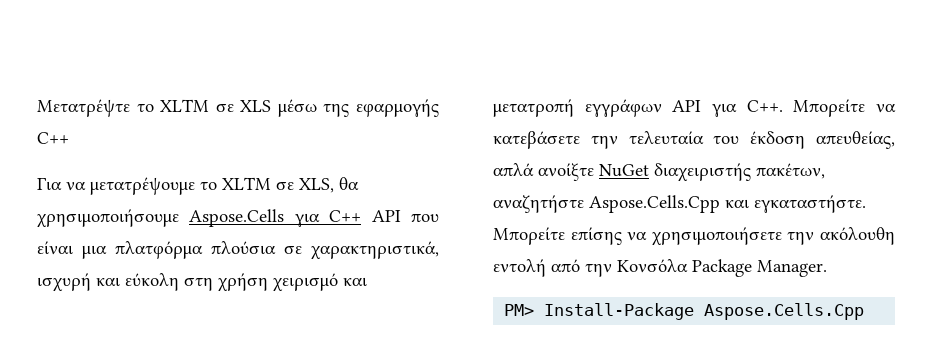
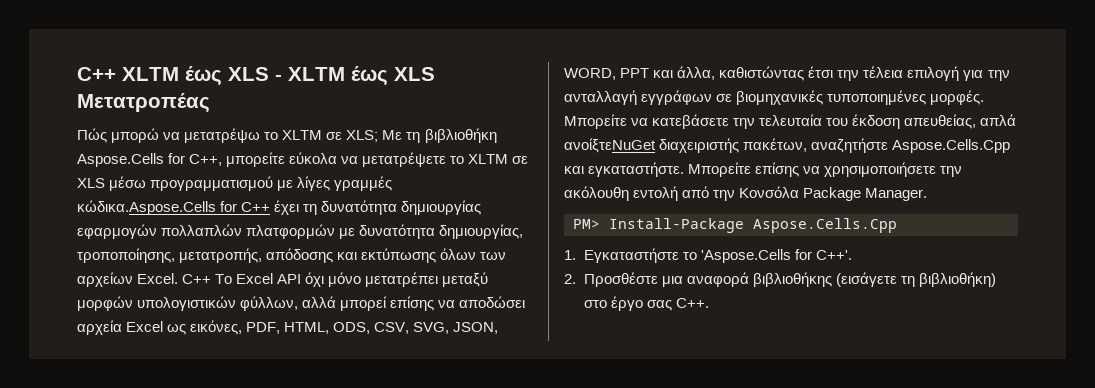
[37,99,130,117] Μετατρέψτε -> [77,66,435,86] [77,93,210,113] [77,128,497,143] [77,152,447,167] C++ XLTM έως XLS - XLTM έως XLS Μετατροπέας // Πώς μπορώ να μετατρέψω το XLTM σε XLS; Με τη βιβλιοθήκη Aspose.Cells for C++, μπορείτε εύκολα να μετατρέψετε
[323,99,439,117] [37,132,69,144] [37,177,359,195] [37,209,439,228] [37,241,439,260] [37,273,368,292] [493,99,783,117] της εφαρμογής C++ // Για να μετατρέψουμε το XLTM σε XLS, θα χρησιμοποιήσουμε Aspose.Cells για C++ API που είναι μια πλατφόρμα πλούσια σε χαρακτηριστικά, ισχυρή και εύκολη στη χρήση χειρισμό και μετατροπή εγγράφων API για C++. -> [150,176,393,191] [77,200,482,215] [77,224,524,239] [77,248,507,263] [77,272,489,287] [77,296,526,311] [77,320,499,335] [564,66,1010,81] [564,90,985,105] προγραμματισμού με λίγες γραμμές κώδικα.Aspose.Cells for C++ έχει τη δυνατότητα δημιουργίας εφαρμογών πολλαπλών πλατφορμών με δυνατότητα δημιουργίας, τροποποίησης, μετατροπής, απόδοσης και εκτύπωσης όλων των αρχείων Excel. C++ Το Excel API όχι μόνο μετατρέπει μεταξύ μορφών υπολογιστικών φύλλων, αλλά μπορεί επίσης να αποδώσει αρχεία Excel ως εικόνες, PDF, HTML, ODS, CSV, SVG, JSON, WORD, PPT και άλλα, καθιστώντας έτσι την τέλεια επιλογή για την ανταλλαγή εγγράφων σε βιομηχανικές τυποποιημένες μορφές.
[538,163,649,181] ανοίξτε NuGet -> [564,138,656,153] ανοίξτεNuGet
(865, 311) none -> [564,248,852,263] [564,272,996,287] [583,296,709,311] // 1. Εγκαταστήστε το 'Aspose.Cells for C++'. // 2. Προσθέστε μια αναφορά βιβλιοθήκης (εισάγετε τη βιβλιοθήκη) στο έργο σας C++.

